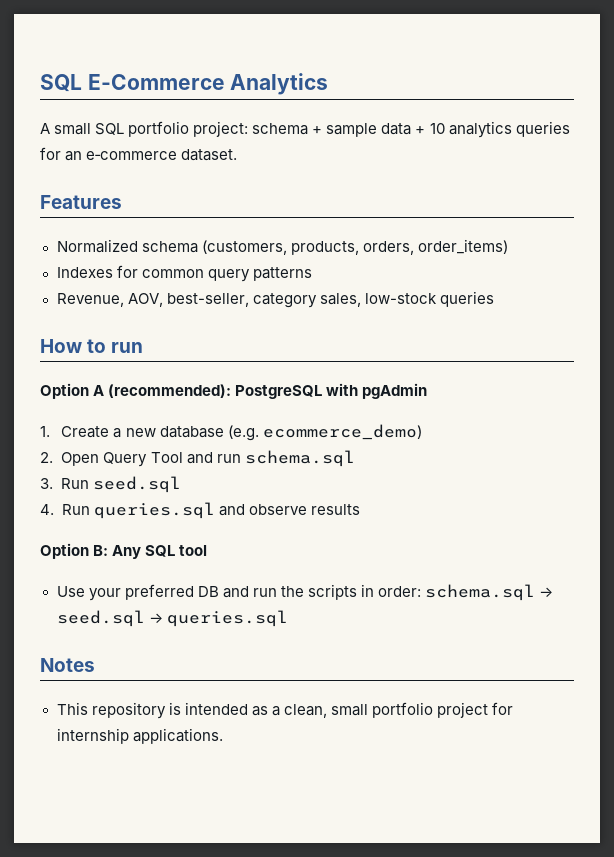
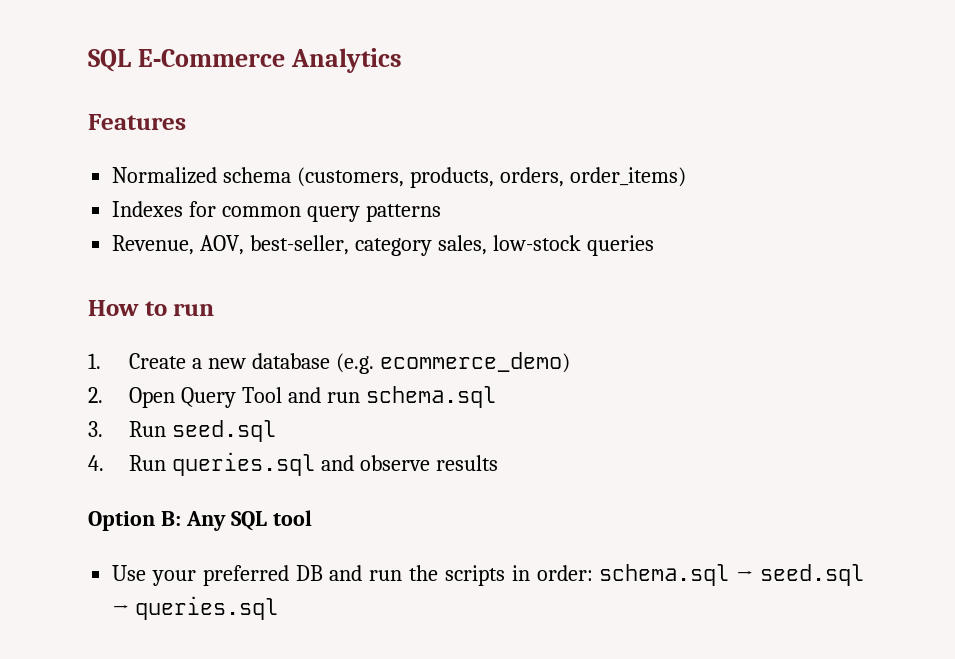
[40,121,570,138] [40,147,238,161] // A small SQL portfolio project: schema + sample data + 10 analytics queries for an e‑commerce dataset. -> (402, 60) none
[40,383,428,399] // Option A (recommended): PostgreSQL with pgAdmin -> (215, 309) none
[40,658,95,672] [56,702,514,719] [56,728,223,744] // Notes // This repository is intended as a clean, small portfolio project for internship applications. -> (279, 608) none

